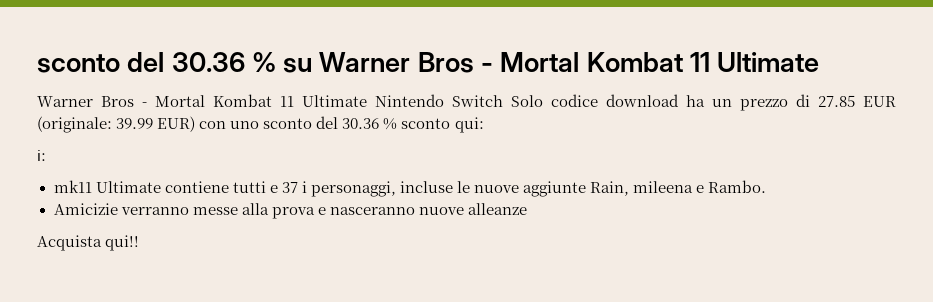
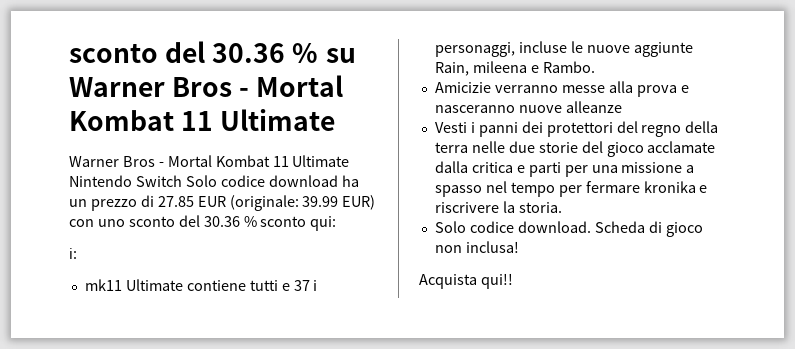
(527, 209) none -> [434,121,719,137] [434,141,716,157] [434,161,695,177] [434,181,708,197] [434,201,562,213] [434,221,703,237] [434,241,519,253] // Vesti i panni dei protettori del regno della terra nelle due storie del gioco acclamate dalla critica e parti per una missione a spasso nel tempo per fermare kronika e riscrivere la storia. // Solo codice download. Scheda di gioco non inclusa!

